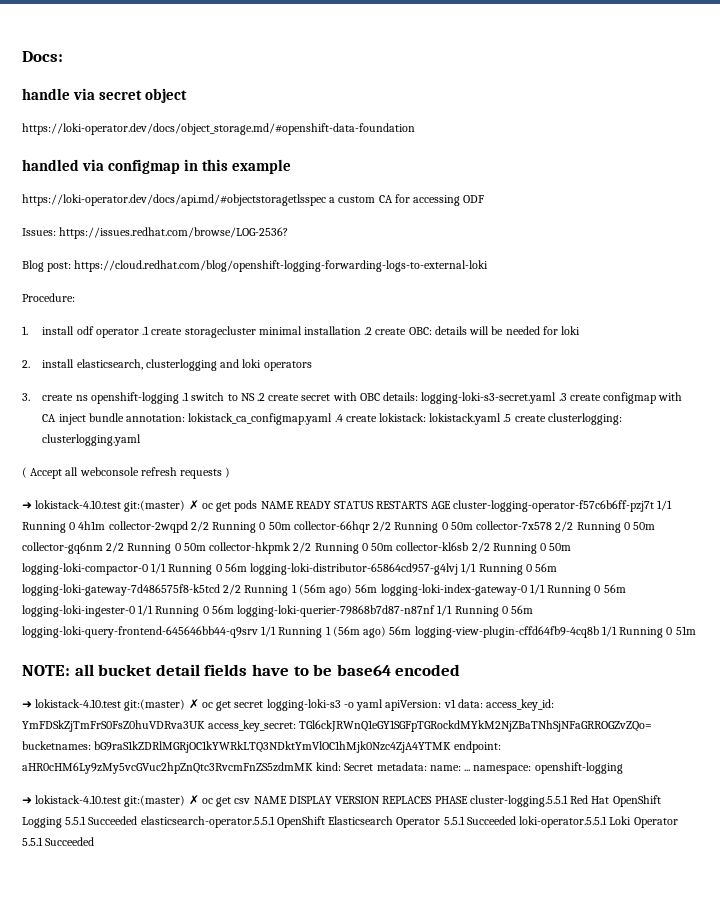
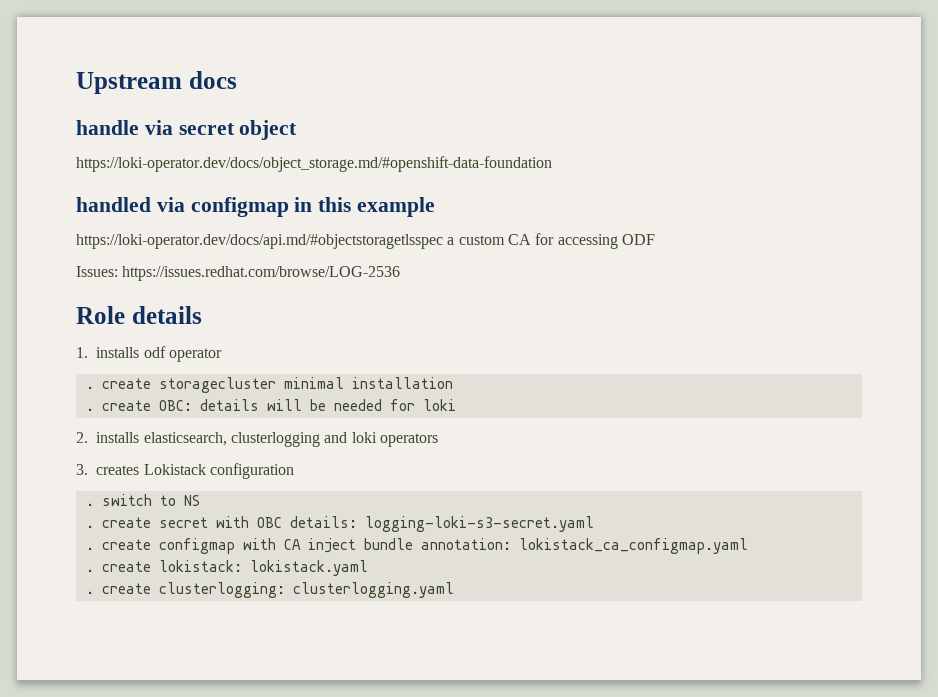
[22,51,63,62] Docs: -> [76,71,237,94] Upstream docs
[59,227,289,239] [22,260,489,272] [22,293,75,302] https://issues.redhat.com/browse/LOG-2536? // Blog post: https://cloud.redhat.com/blog/openshift-logging-forwarding-logs-to-external-loki // Procedure: -> [122,266,401,281] [76,306,202,324] https://issues.redhat.com/browse/LOG-2536 // Role details
[42,326,75,335] install -> [96,347,140,358] installs
[142,326,150,335] .1 -> [85,386,94,389] // .
[364,327,373,335] .2 -> [85,408,94,411] // .
[42,359,75,368] install -> [96,432,140,443] installs
[42,392,190,404] create ns openshift-logging .1 -> [96,463,294,479] [85,503,94,506] creates Lokistack configuration // .
[256,393,265,401] .2 -> [85,525,94,528] // .
[558,393,567,401] .3 -> [85,547,94,550] // .
[334,414,343,422] .4 -> [85,569,94,572] // .
[503,414,512,422] .5 -> [85,591,94,594] // .
[22,467,231,479] [22,500,673,512] [22,521,656,533] [22,542,572,554] [22,563,558,575] [22,584,626,596] [22,605,534,617] [22,626,696,638] [22,664,461,676] [22,699,555,711] [22,720,653,732] [22,741,502,753] [22,762,623,774] [22,795,661,807] [22,816,678,828] [22,837,95,846] // ( Accept all webconsole refresh requests ) // ➜ lokistack-4.10.test git:(master) ✗ oc get pods NAME READY STATUS RESTARTS AGE cluster-logging-operator-f57c6b6ff-pzj7t 1/1 Running 0 4h1m collector-2wqpd 2/2 Running 0 50m collector-66hqr 2/2 Running 0 50m collector-7x578 2/2 Running 0 50m collector-gq6nm 2/2 Running 0 50m collector-hkpmk 2/2 Running 0 50m collector-kl6sb 2/2 Running 0 50m logging-loki-compactor-0 1/1 Running 0 56m logging-loki-distributor-65864cd957-g4lvj 1/1 Running 0 56m logging-loki-gateway-7d486575f8-k5tcd 2/2 Running 1 (56m ago) 56m logging-loki-index-gateway-0 1/1 Running 0 56m logging-loki-ingester-0 1/1 Running 0 56m logging-loki-querier-79868b7d87-n87nf 1/1 Running 0 56m logging-loki-query-frontend-645646bb44-q9srv 1/1 Running 1 (56m ago) 56m logging-view-plugin-cffd64fb9-4cq8b 1/1 Running 0 51m // NOTE: all bucket detail fields have to be base64 encoded // ➜ lokistack-4.10.test git:(master) ✗ oc get secret logging-loki-s3 -o yaml apiVersion: v1 data: access_key_id: YmFDSkZjTmFrS0FsZ0huVDRva3UK access_key_secret: TGl6ckJRWnQ1eGY1SGFpTGRockdMYkM2NjZBaTNhSjNFaGRROGZvZQo= bucketnames: bG9raS1kZDRlMGRjOC1kYWRkLTQ3NDktYmVlOC1hMjk0Nzc4ZjA4YTMK endpoint: aHR0cHM6Ly9zMy5vcGVuc2hpZnQtc3RvcmFnZS5zdmMK kind: Secret metadata: name: ... namespace: openshift-logging // ➜ lokistack-4.10.test git:(master) ✗ oc get csv NAME DISPLAY VERSION REPLACES PHASE cluster-logging.5.5.1 Red Hat OpenShift Logging 5.5.1 Succeeded elasticsearch-operator.5.5.1 OpenShift Elasticsearch Operator 5.5.1 Succeeded loki-operator.5.5.1 Loki Operator 5.5.1 Succeeded -> (454, 590) none

